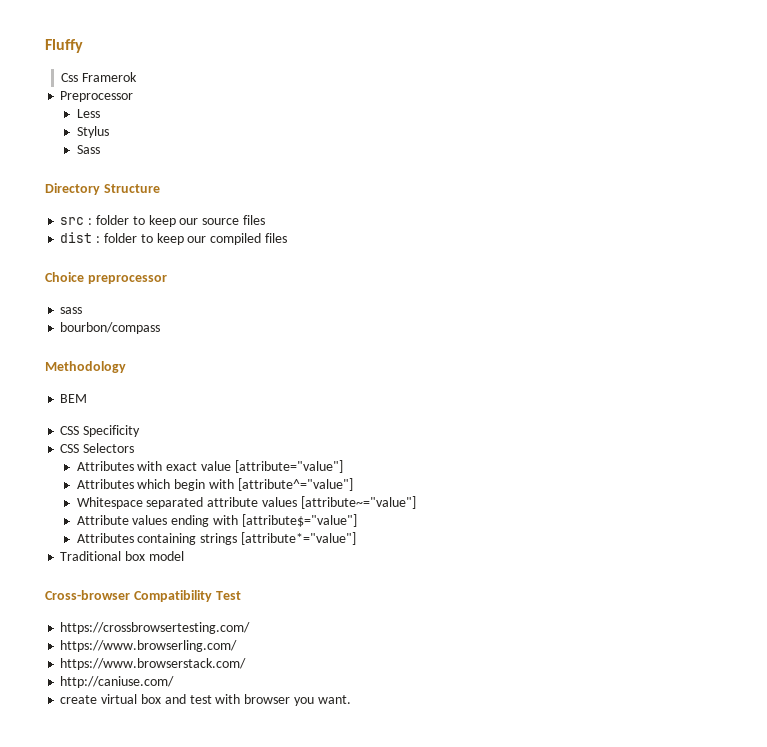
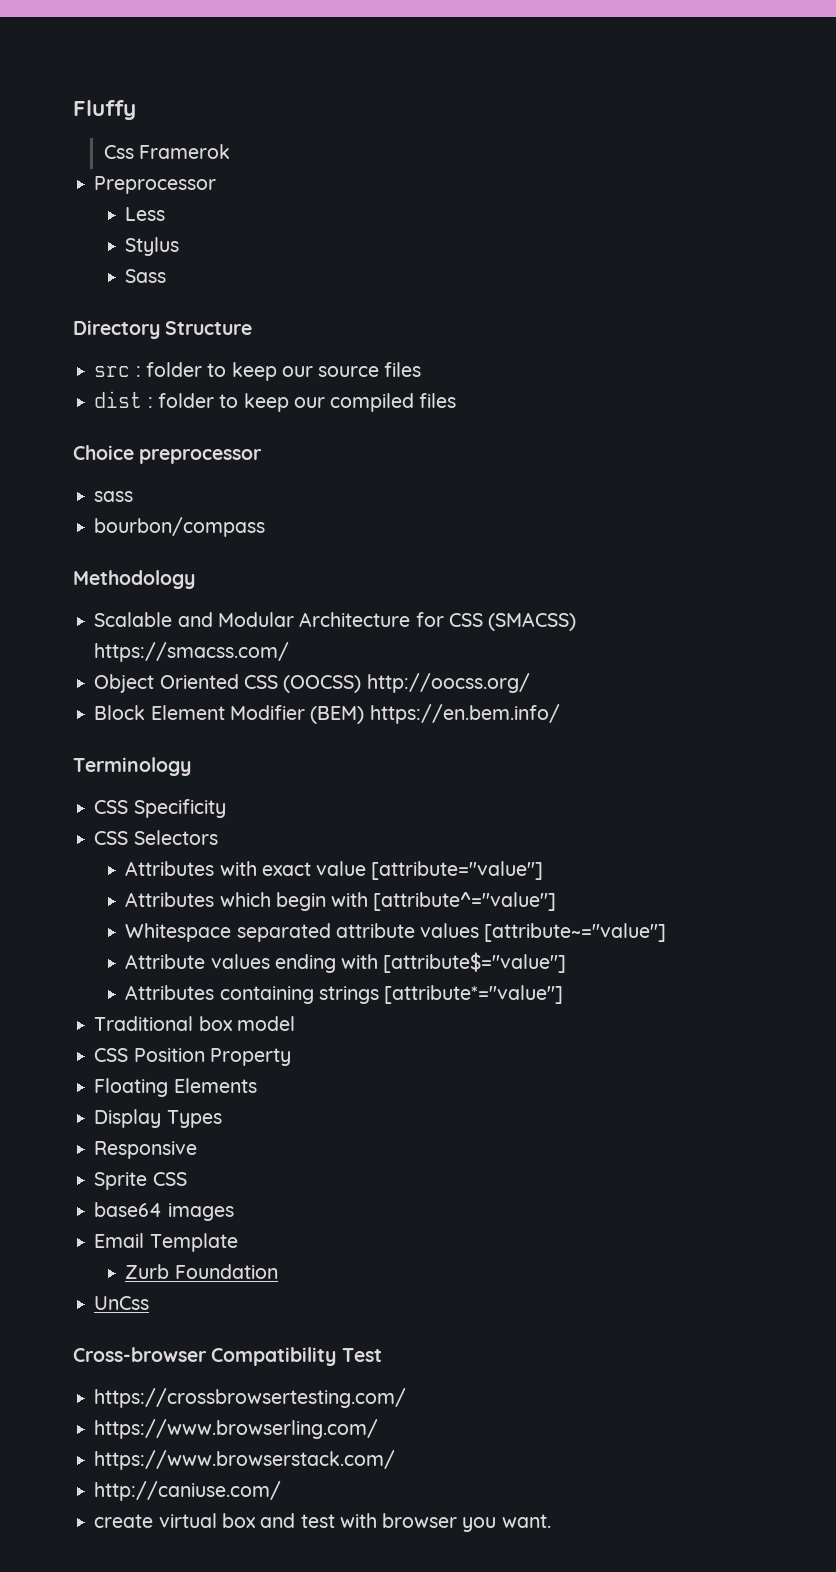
[60,394,88,403] BEM -> [94,612,577,631] [94,642,290,662] [94,673,530,693] [94,704,560,724] [73,757,191,776] Scalable and Modular Architecture for CSS (SMACSS) https://smacss.com/ // Object Oriented CSS (OOCSS) http://oocss.org/ // Block Element Modifier (BEM) https://en.bem.info/ // Terminology
(184, 556) none -> [94,1048,291,1066] [94,1078,257,1097] [94,1109,222,1128] [94,1141,198,1159] [94,1172,187,1190] [94,1202,234,1221] [94,1233,238,1252] [125,1264,278,1279] [94,1296,150,1310] // CSS Position Property // Floating Elements // Display Types // Responsive // Sprite CSS // base64 images // Email Template // Zurb Foundation // UnCss

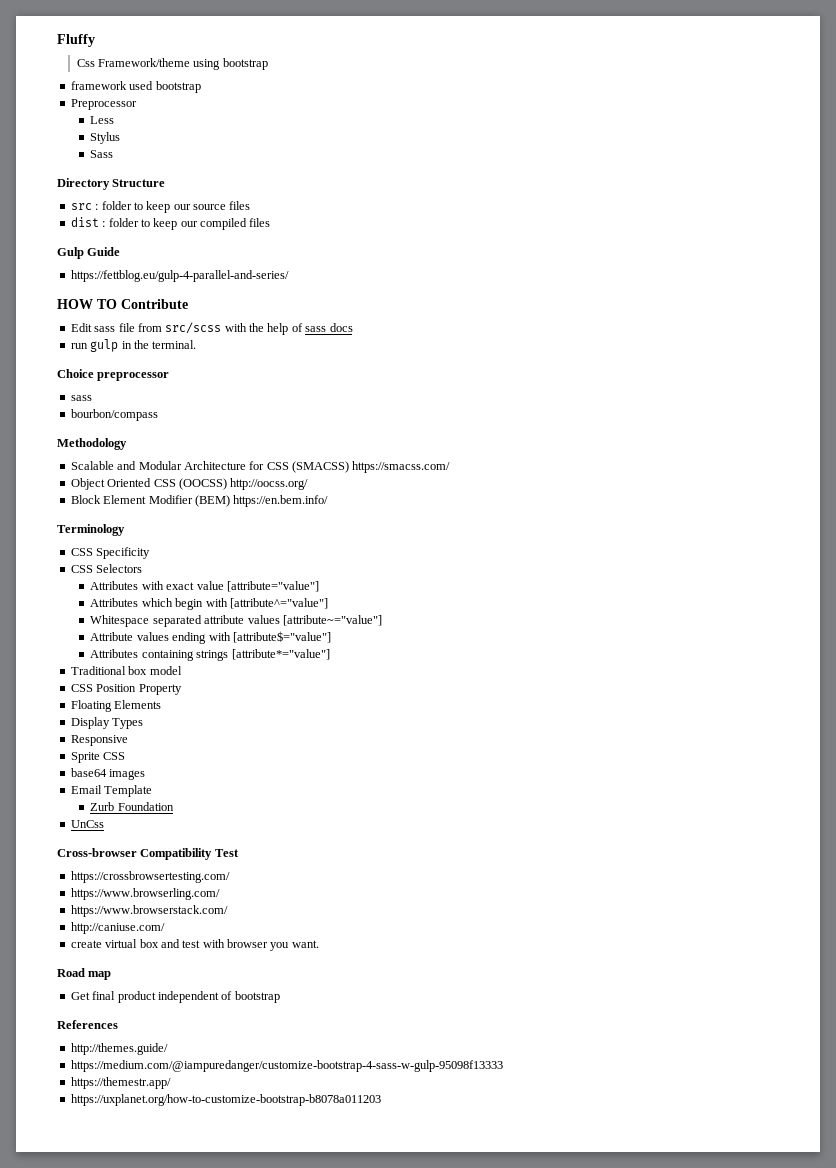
[139,144,231,159] Framerok -> [98,58,268,70] [70,81,201,93] Framework/theme using bootstrap // framework used bootstrap
(457, 400) none -> [57,247,121,259] [70,270,289,282] [57,299,188,309] [70,322,353,335] [70,339,197,352] // Gulp Guide // https://fettblog.eu/gulp-4-parallel-and-series/ // HOW TO Contribute // Edit sass file from src/scss with the help of sass docs // run gulp in the terminal.
(551, 1521) none -> [57,968,112,980] [70,991,280,1003] [57,1020,118,1029] [70,1043,168,1055] [70,1060,503,1072] [70,1077,171,1089] [70,1094,381,1106] // Road map // Get final product independent of bootstrap // References // http://themes.guide/ // https://medium.com/@iampuredanger/customize-bootstrap-4-sass-w-gulp-95098f13333 // https://themestr.app/ // https://uxplanet.org/how-to-customize-bootstrap-b8078a011203

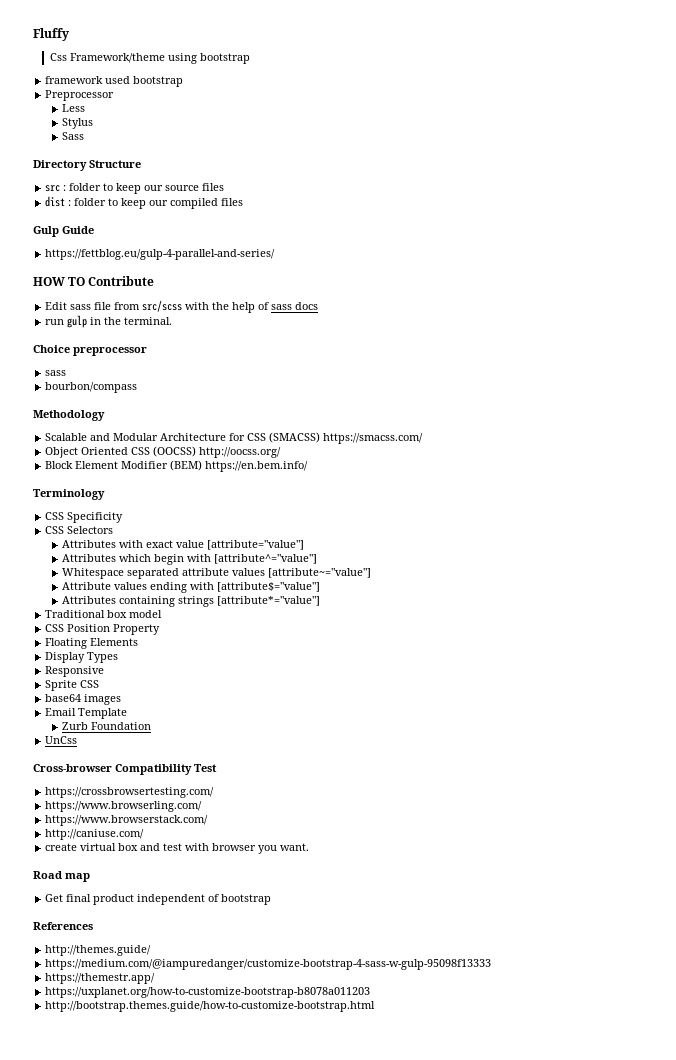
(381, 1100) none -> [45,1001,376,1012] // http://bootstrap.themes.guide/how-to-customize-bootstrap.html

